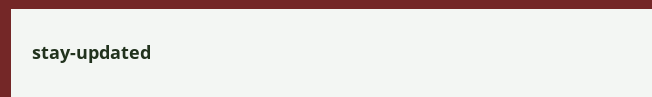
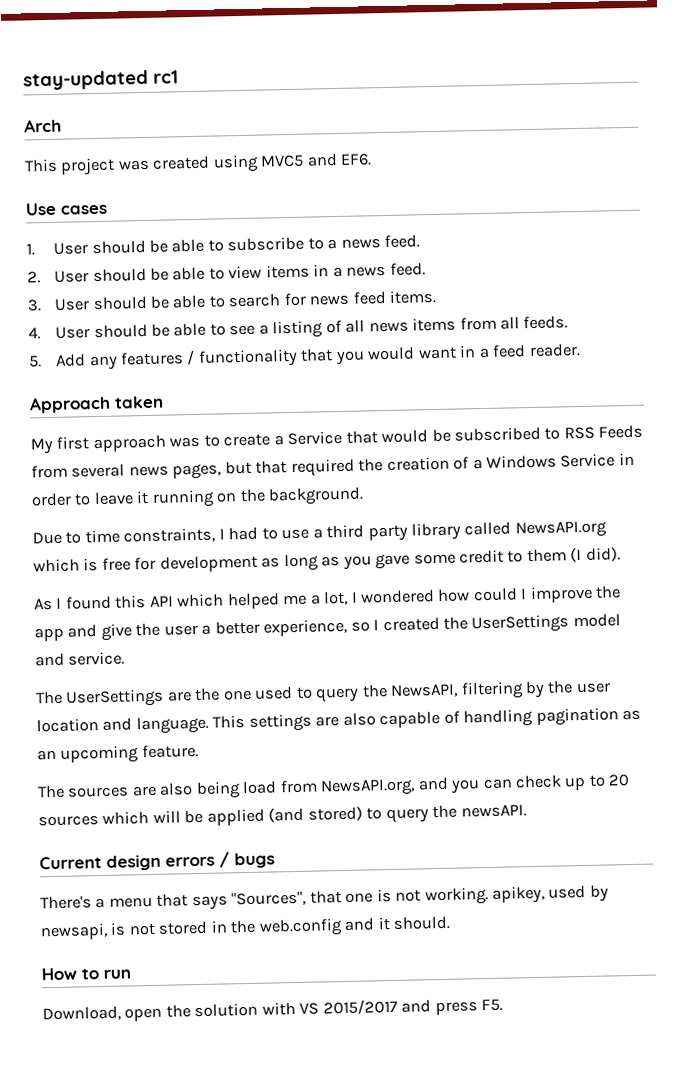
(151, 54) none -> [153,70,179,84] [24,118,62,133] [24,152,373,176] [25,202,108,216] [26,234,421,256] [27,262,426,284] [27,289,437,312] [28,315,569,340] [28,342,581,371] [29,395,164,414] [30,424,644,455] [31,452,635,480] [31,486,365,508] [32,520,607,545] [33,547,621,573] [34,585,622,611] [34,613,621,642] [35,651,126,667] [35,680,611,708] [36,707,642,735] [37,743,199,764] [37,774,631,800] [38,804,527,827] [39,851,275,871] [40,884,609,911] [40,915,451,941] [41,967,131,981] [42,998,504,1022] rc1 // Arch // This project was created using MVC5 and EF6. // Use cases // 1. User should be able to subscribe to a news feed. // 2. User should be able to view items in a news feed. // 3. User should be able to search for news feed items. // 4. User should be able to see a listing of all news items from all feeds. // 5. Add any features / functionality that you would want in a feed reader. // Approach taken // My first approach was to create a Service that would be subscribed to RSS Feeds from several news pages, but that required the creation of a Windows Service in order to leave it running on the background. // Due to time constraints, I had to use a third party library called NewsAPI.org which is free for development as long as you gave some credit to them (I did). // As I found this API which helped me a lot, I wondered how could I improve the app and give the user a better experience, so I created the UserSettings model and service. // The UserSettings are the one used to query the NewsAPI, filtering by the user location and language. This settings are also capable of handling pagination as an upcoming feature. // The sources are also being load from NewsAPI.org, and you can check up to 20 sources which will be applied (and stored) to query the newsAPI. // Current design errors / bugs // There's a menu that says "Sources", that one is not working. apikey, used by newsapi, is not stored in the web.config and it should. // How to run // Download, open the solution with VS 2015/2017 and press F5.

